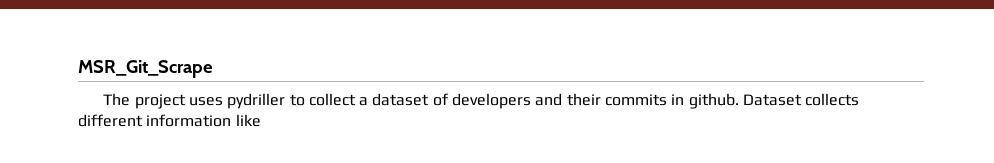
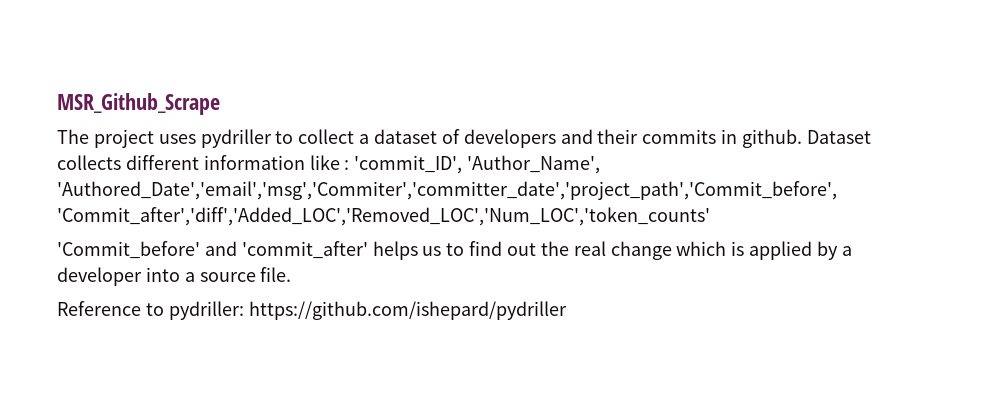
[78,60,213,78] MSR_Git_Scrape -> [57,93,220,115] MSR_Github_Scrape
(261, 120) none -> [344,155,601,174] [57,181,837,200] [57,207,710,226] [57,241,852,260] [57,267,292,286] [57,301,567,320] : 'commit_ID', 'Author_Name', 'Authored_Date','email','msg','Commiter','committer_date','project_path','Commit_before', 'Commit_after','diff','Added_LOC','Removed_LOC','Num_LOC','token_counts' // 'Commit_before' and 'commit_after' helps us to find out the real change which is applied by a developer into a source file. // Reference to pydriller: https://github.com/ishepard/pydriller

